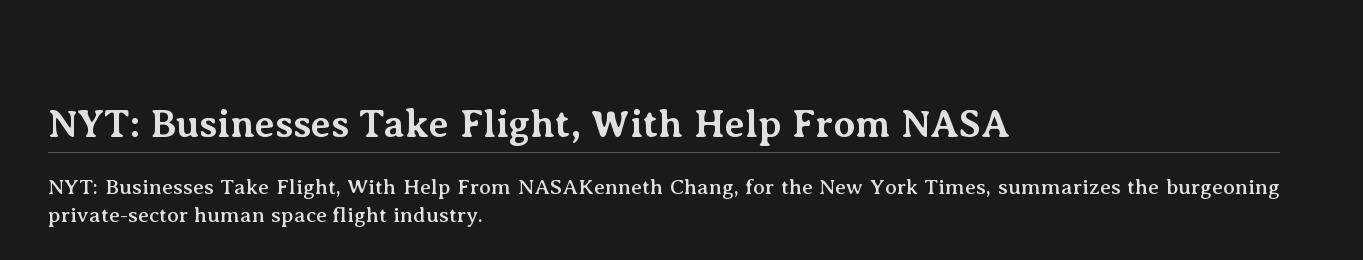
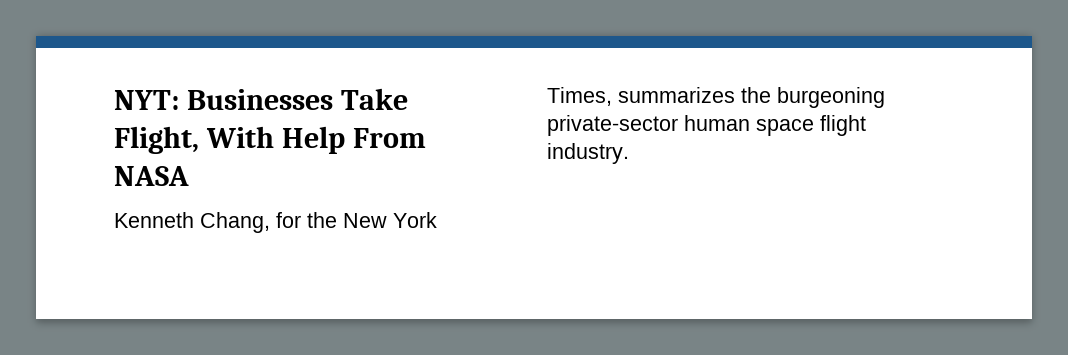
[48,179,663,199] NYT: Businesses Take Flight, With Help From NASAKenneth -> [114,212,194,228] Kenneth

